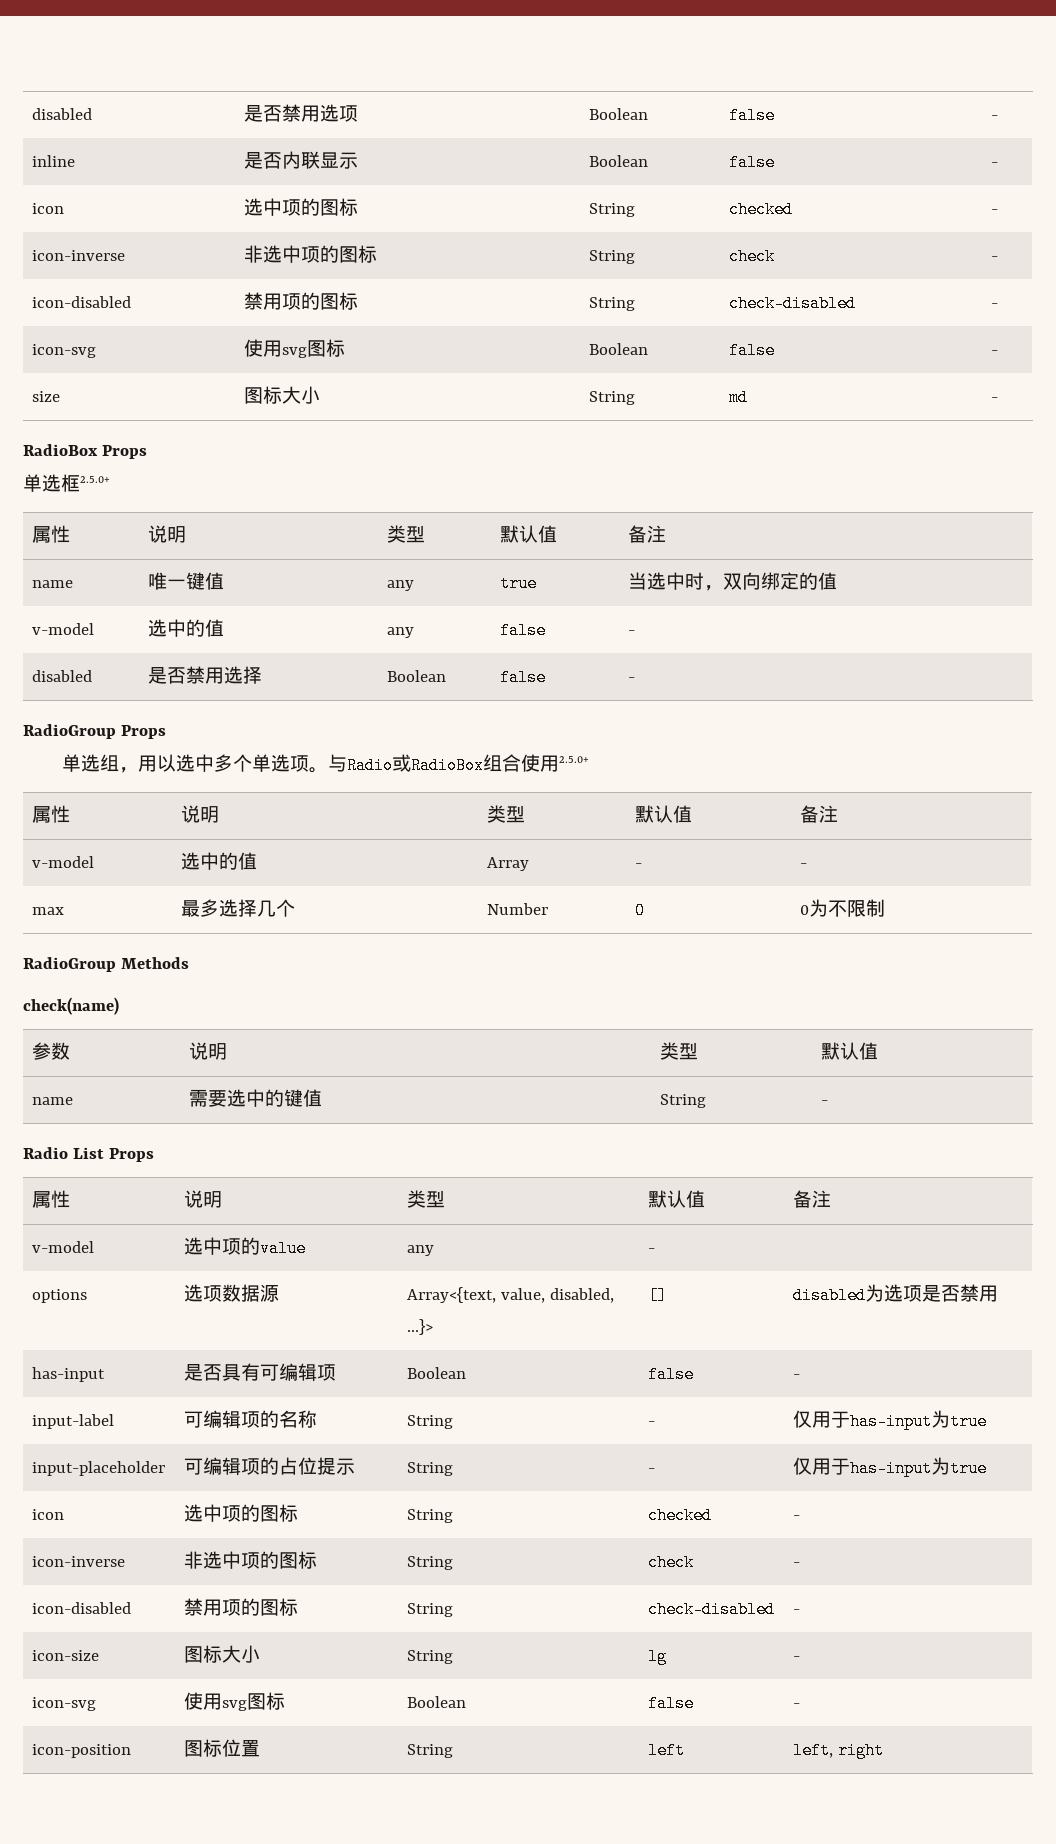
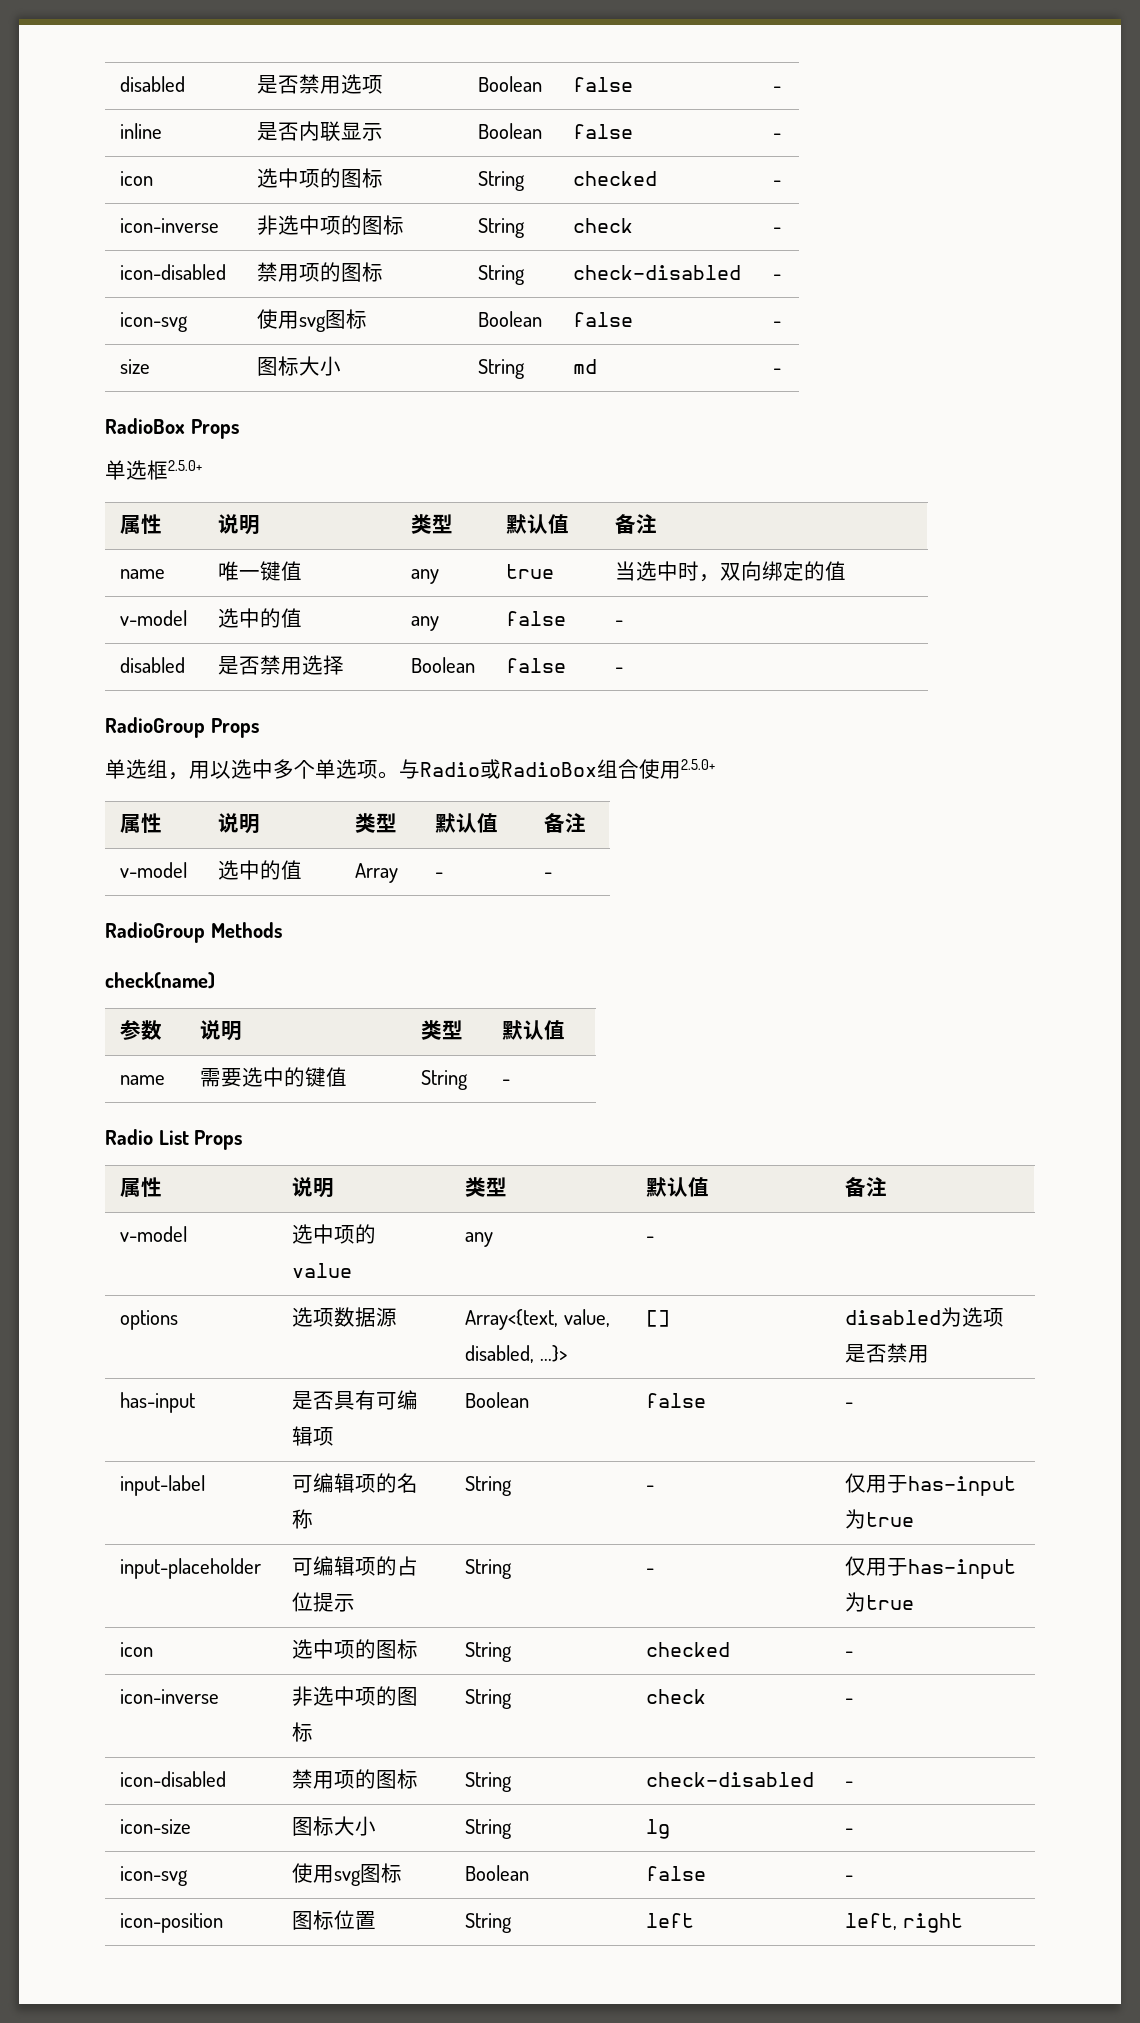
[32,907,65,915] [181,899,296,917] [487,903,549,915] [635,902,646,919] [800,899,886,917] // max | 最多选择几个 | Number | 0 | 0为不限制 -> (553, 875) none

